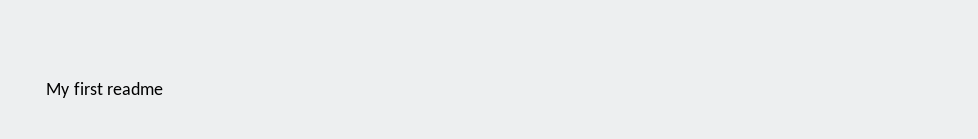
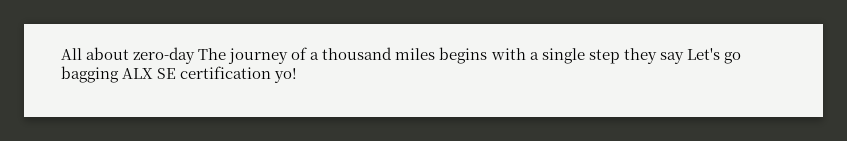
[46,82,164,98] My first readme -> [61,47,741,64] [61,66,298,83] All about zero-day The journey of a thousand miles begins with a single step they say Let's go bagging ALX SE certification yo!

